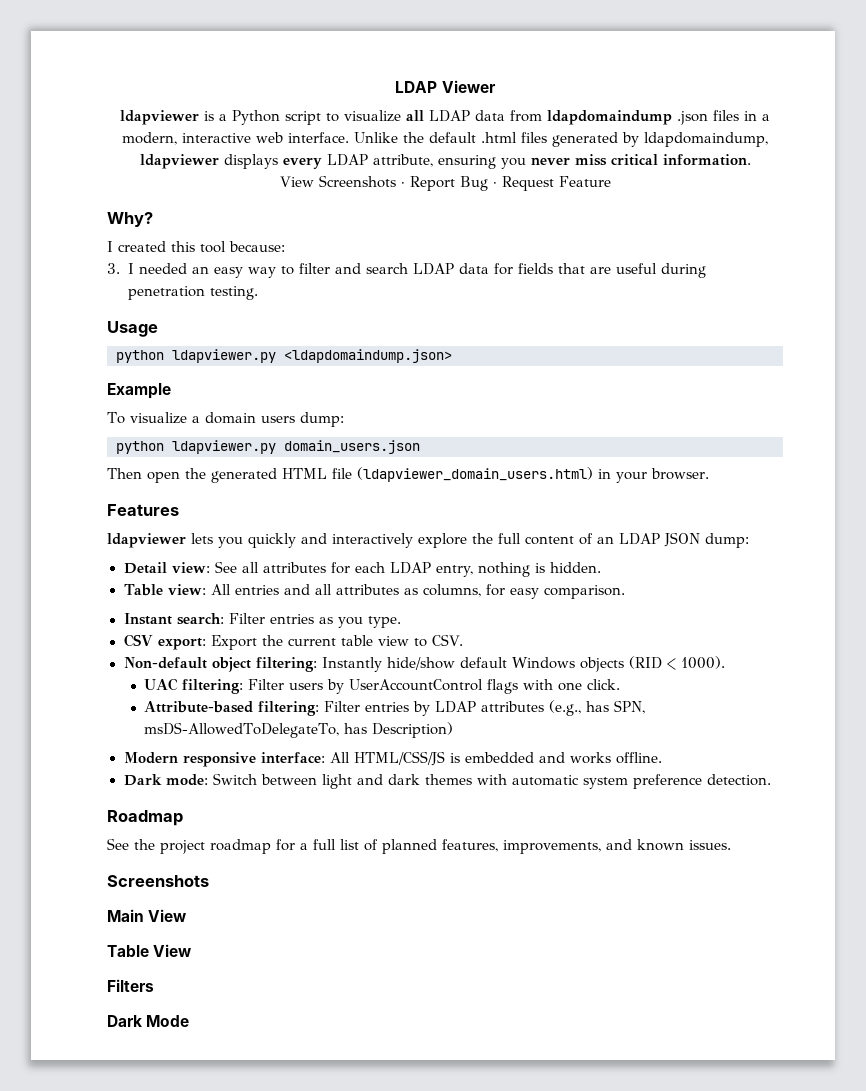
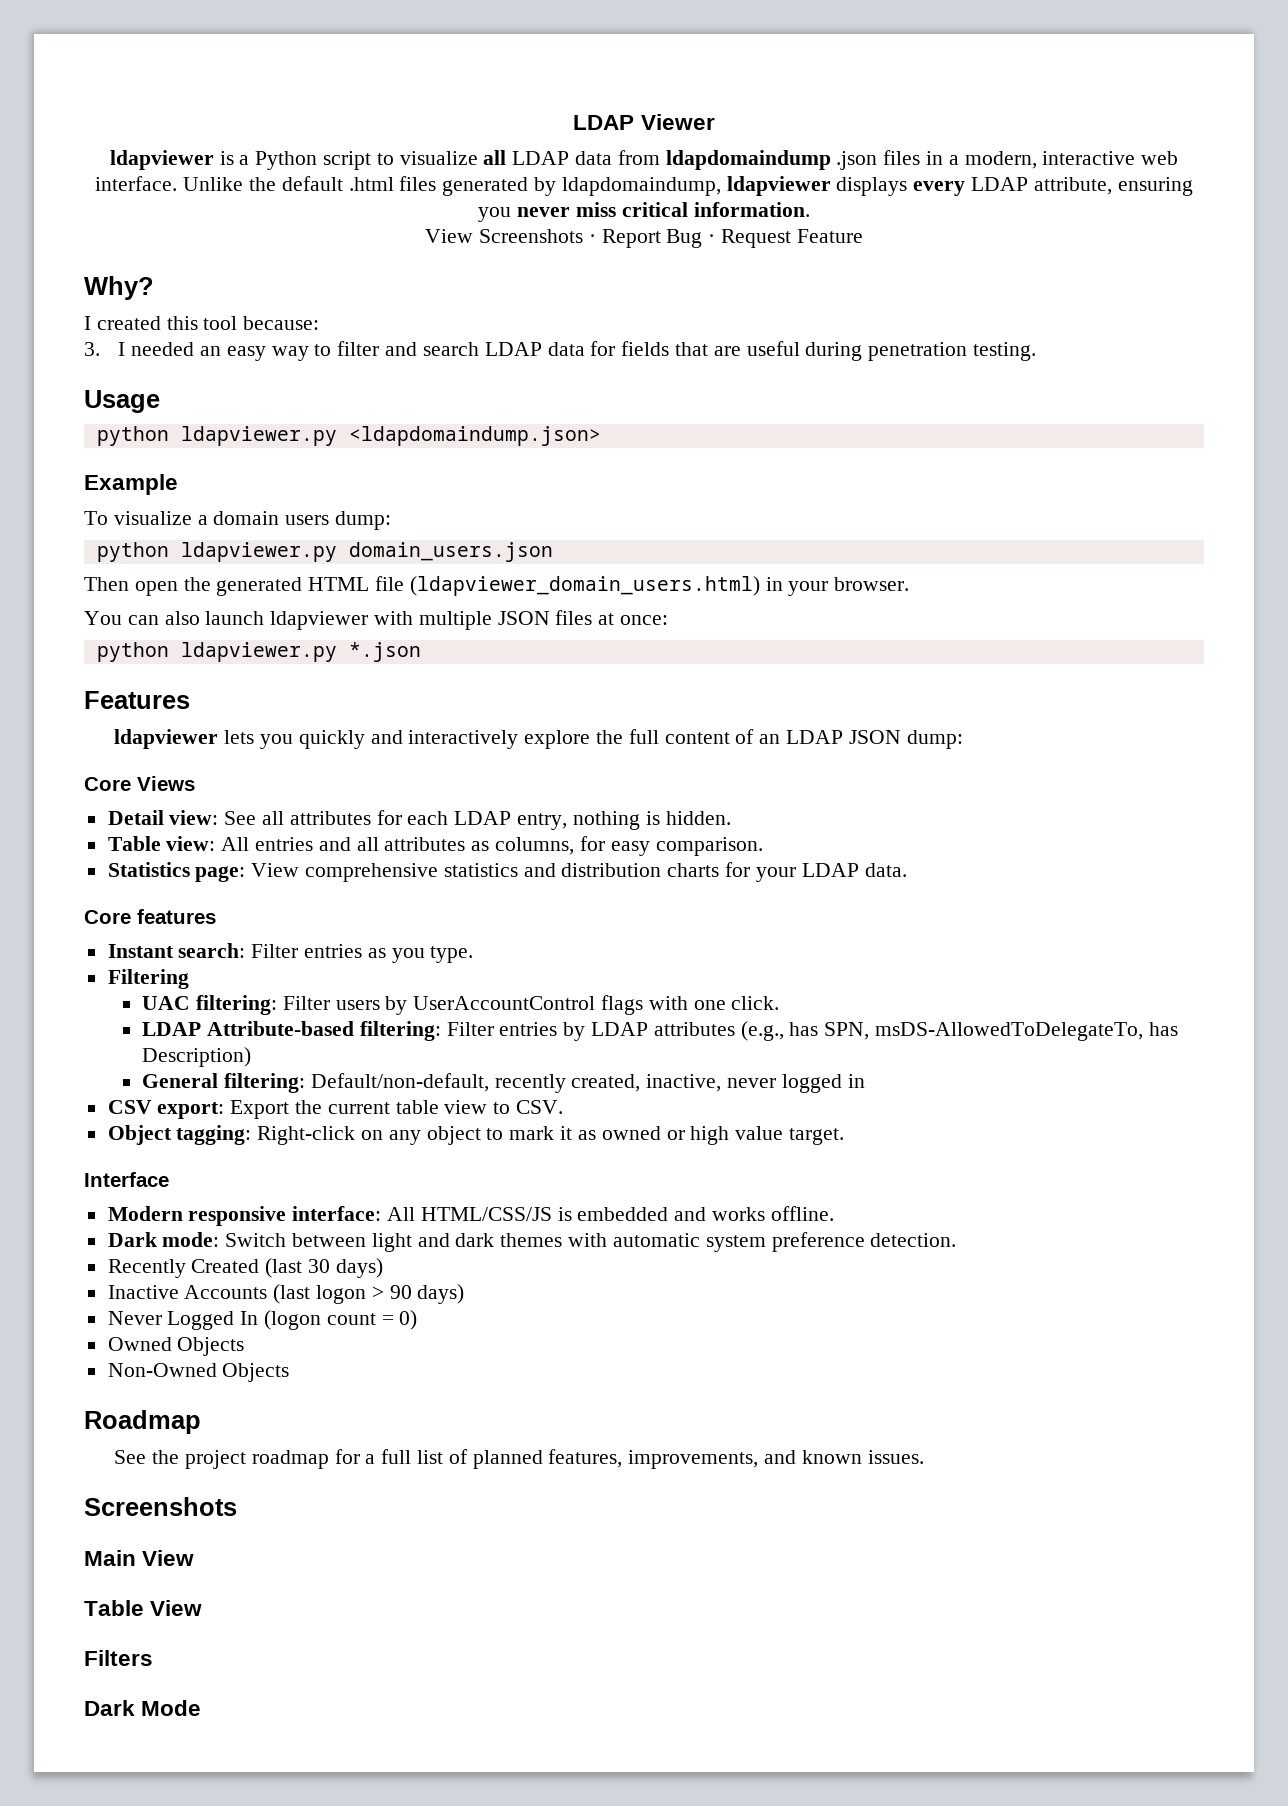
(709, 474) none -> [84,610,669,630] [96,642,421,662] // You can also launch ldapviewer with multiple JSON files at once: // python ldapviewer.py *.json
(749, 540) none -> [84,776,195,791] // Core Views
(626, 592) none -> [107,862,907,882] [84,909,216,924] // Statistics page: View comprehensive statistics and distribution charts for your LDAP data. // Core features
[123,634,464,650] [123,656,725,672] CSV export: Export the current table view to CSV. // Non-default object filtering: Instantly hide/show default Windows objects (RID < 1000). -> [107,969,189,989] Filtering
(621, 684) none -> [142,1022,202,1036] LDAP
(454, 730) none -> [142,1073,865,1093] [107,1100,564,1119] [107,1125,844,1145] [84,1172,169,1187] // General filtering: Default/non-default, recently created, inactive, never logged in // CSV export: Export the current table view to CSV. // Object tagging: Right-click on any object to mark it as owned or high value target. // Interface
(771, 780) none -> [107,1258,383,1278] [107,1284,465,1304] [107,1310,418,1330] [107,1337,245,1356] [107,1363,290,1382] // Recently Created (last 30 days) // Inactive Accounts (last logon > 90 days) // Never Logged In (logon count = 0) // Owned Objects // Non-Owned Objects

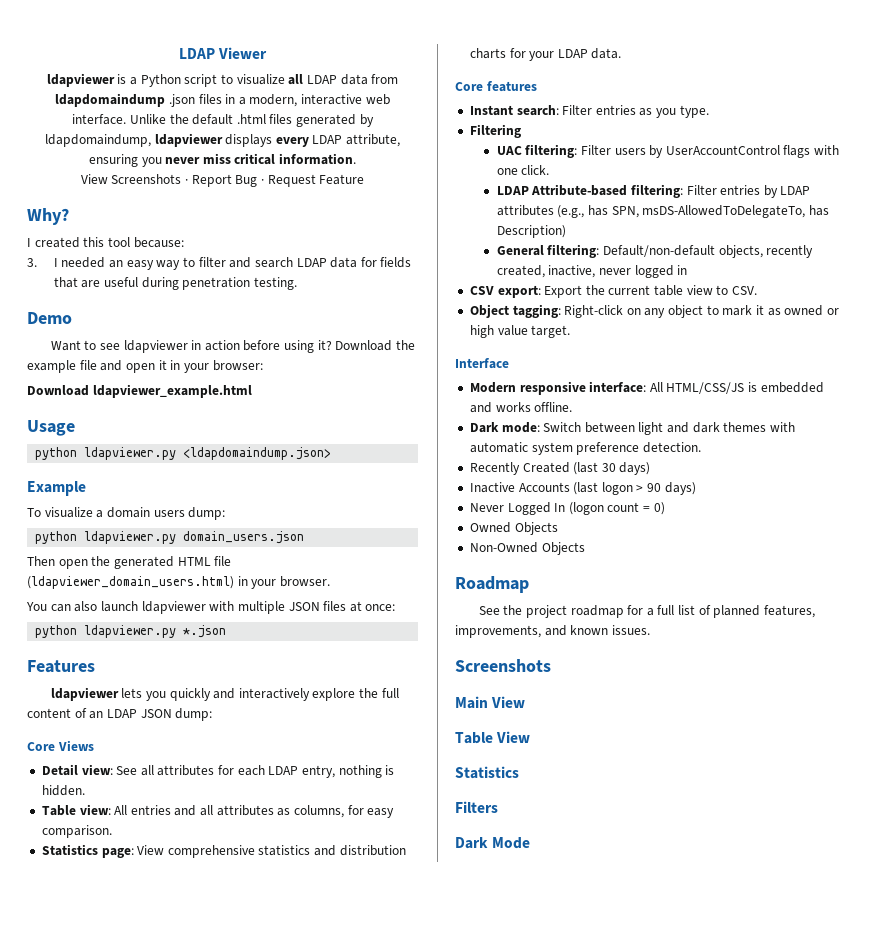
(1036, 351) none -> [27,312,72,324] [50,340,416,353] [27,360,263,373] [27,384,252,398] // Demo // Want to see ldapviewer in action before using it? Download the example file and open it in your browser: // Download ldapviewer_example.html
[310,1073,489,1092] Default/non-default, -> [602,245,763,258] Default/non-default objects,
(203, 1608) none -> [455,766,519,779] // Statistics

